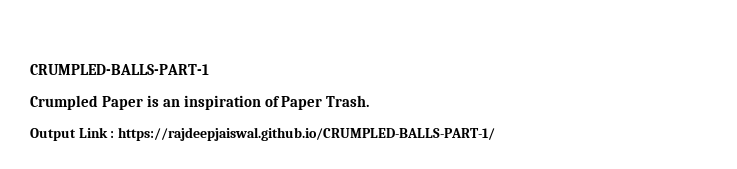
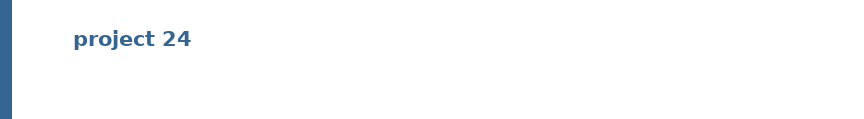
[30,64,209,75] [30,95,370,110] [30,127,495,141] CRUMPLED-BALLS-PART-1 // Crumpled Paper is an inspiration of Paper Trash. // Output Link : https://rajdeepjaiswal.github.io/CRUMPLED-BALLS-PART-1/ -> [73,30,192,50] project 24

